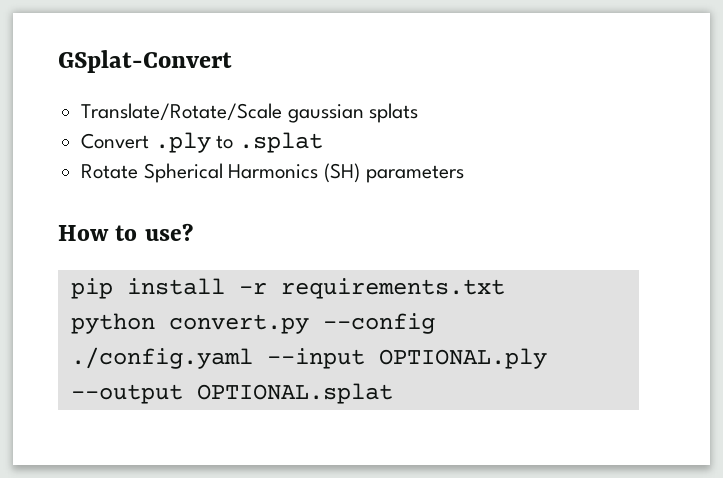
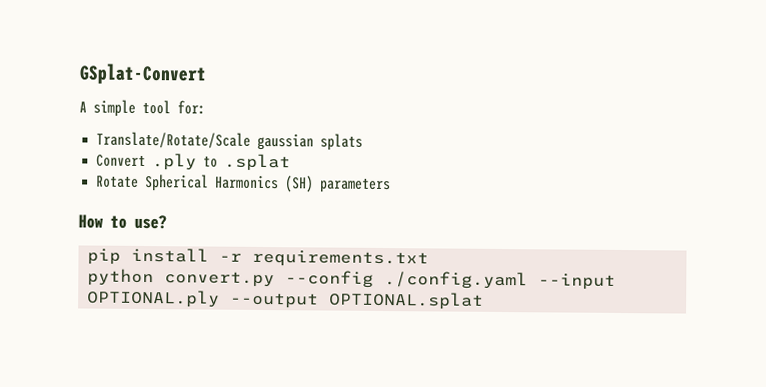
(232, 61) none -> [79,99,206,117] // A simple tool for:

